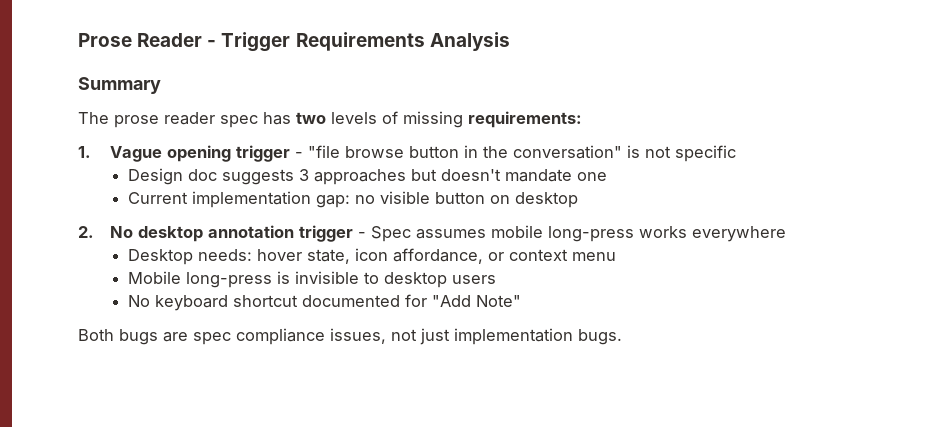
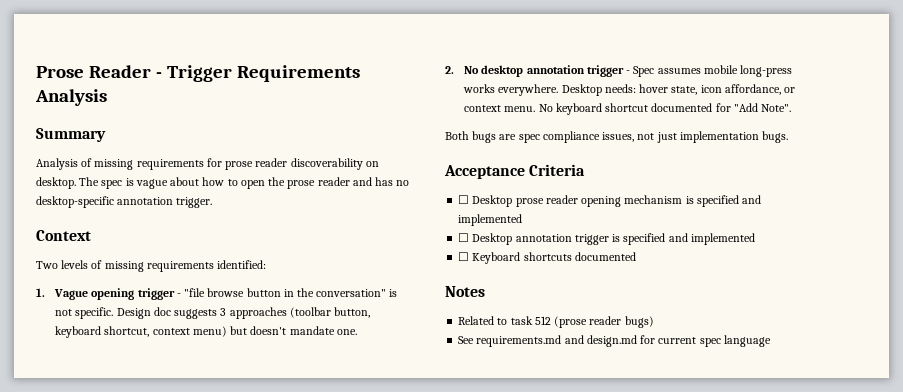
[78,112,326,128] The prose reader spec has two -> [36,158,379,170] [36,177,410,189] [36,196,213,208] [36,230,91,241] [36,261,58,269] Analysis of missing requirements for prose reader discoverability on desktop. The spec is vague about how to open the prose reader and has no desktop-specific annotation trigger. // Context // Two
[468,111,582,128] requirements: -> [146,260,267,272] requirements identified:
[674,145,736,162] specific // -> [75,307,114,319] specific.
[410,169,607,182] [127,191,578,208] but doesn't mandate one // Current implementation gap: no visible button on desktop -> [289,307,370,318] [55,326,357,338] (toolbar button, keyboard shortcut, context menu) but doesn't mandate one.
[691,226,786,242] everywhere // -> [498,84,559,96] everywhere.
[571,252,616,261] [127,271,496,288] menu // Mobile long-press is invisible to desktop users // -> [504,106,536,112] menu.
[475,295,521,307] Note" -> [760,104,791,112] Note".
(622, 337) none -> [444,164,586,179] [458,195,762,207] [458,214,523,226] [458,233,755,245] [458,252,636,264] [445,286,485,297] [458,316,654,328] [458,335,771,347] // Acceptance Criteria // ☐ Desktop prose reader opening mechanism is specified and implemented // ☐ Desktop annotation trigger is specified and implemented // ☐ Keyboard shortcuts documented // Notes // Related to task 512 (prose reader bugs) // See requirements.md and design.md for current spec language

